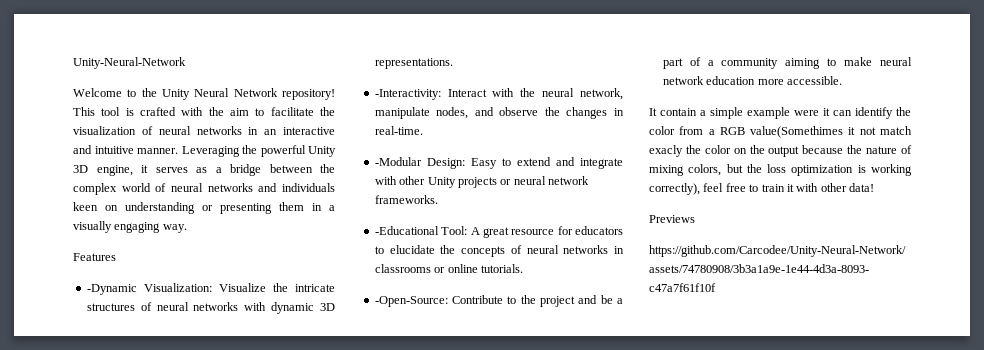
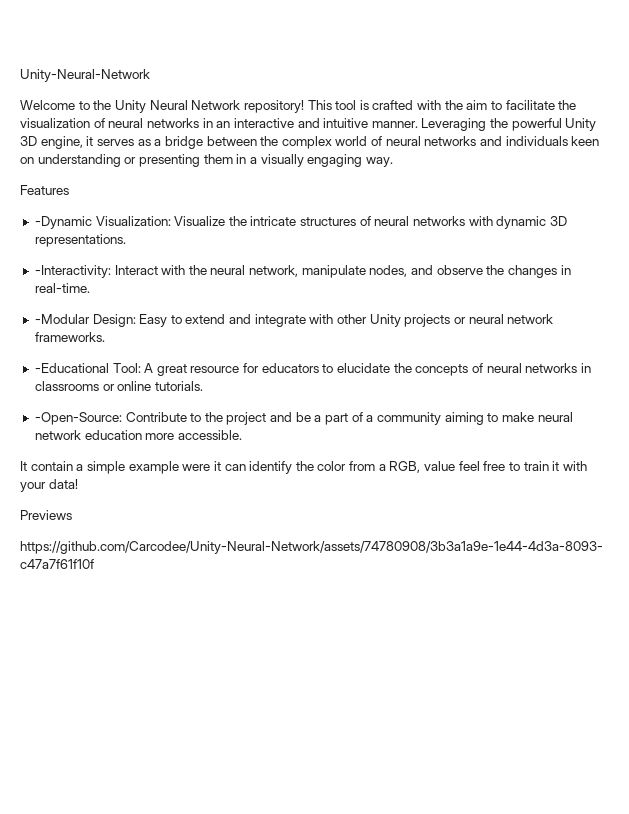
[719,126,912,138] [649,145,912,157] [649,164,912,176] [649,183,700,195] RGB value(Somethimes it not match exacly the color on the output because the nature of mixing colors, but the loss optimization is working correctly), -> [389,461,456,473] RGB, value
[820,183,847,192] other -> [20,482,46,492] your

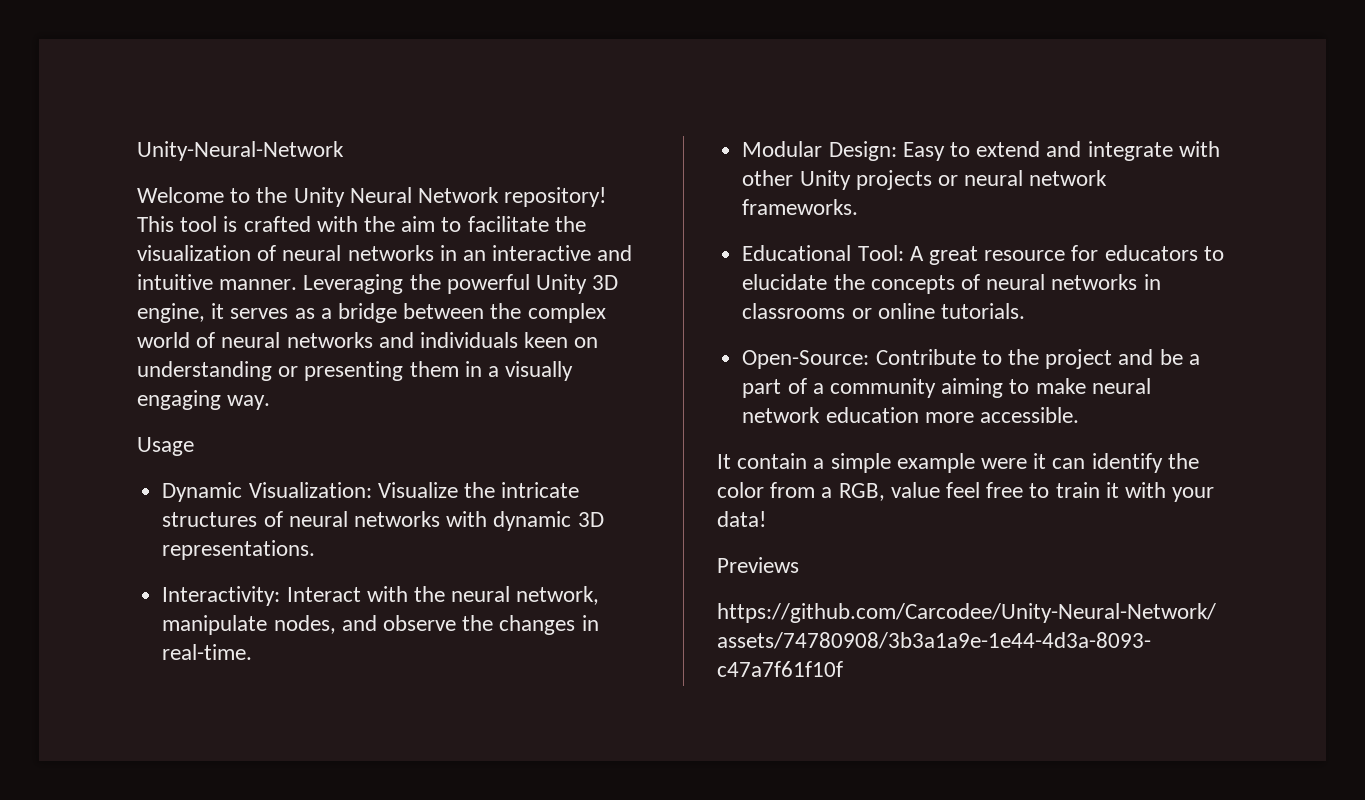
[20,185,69,195] [34,216,92,229] Features // -Dynamic -> [137,437,194,456] [162,482,243,502] Usage // Dynamic
[34,265,111,278] -Interactivity: -> [162,586,281,606] Interactivity:
[34,314,90,324] -Modular -> [742,141,823,157] Modular
[34,363,109,373] -Educational -> [742,245,852,261] Educational
[34,412,122,425] -Open-Source: -> [742,350,870,369] Open-Source:

